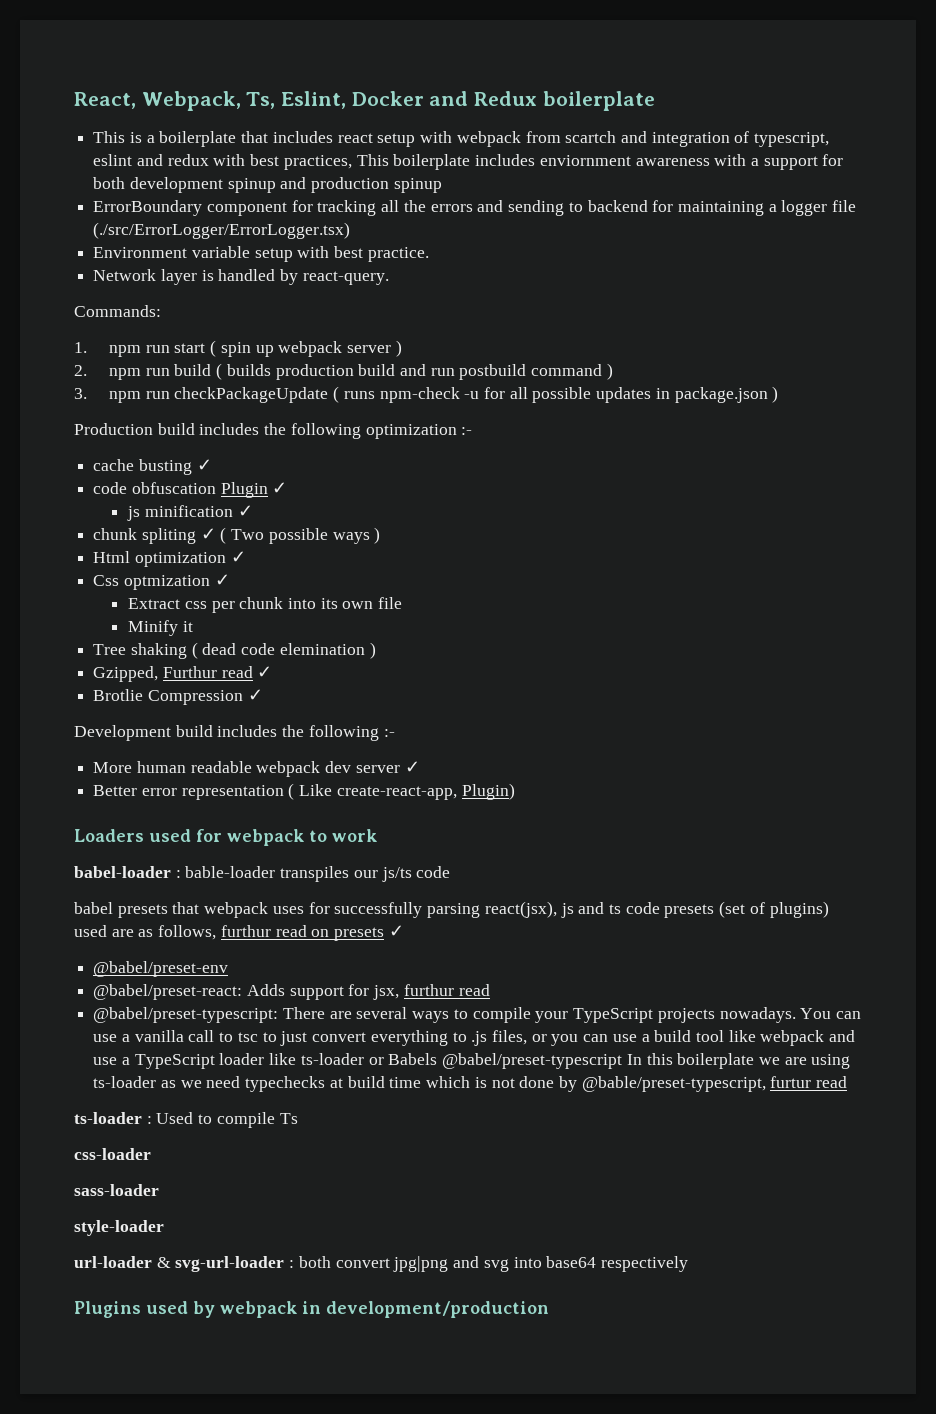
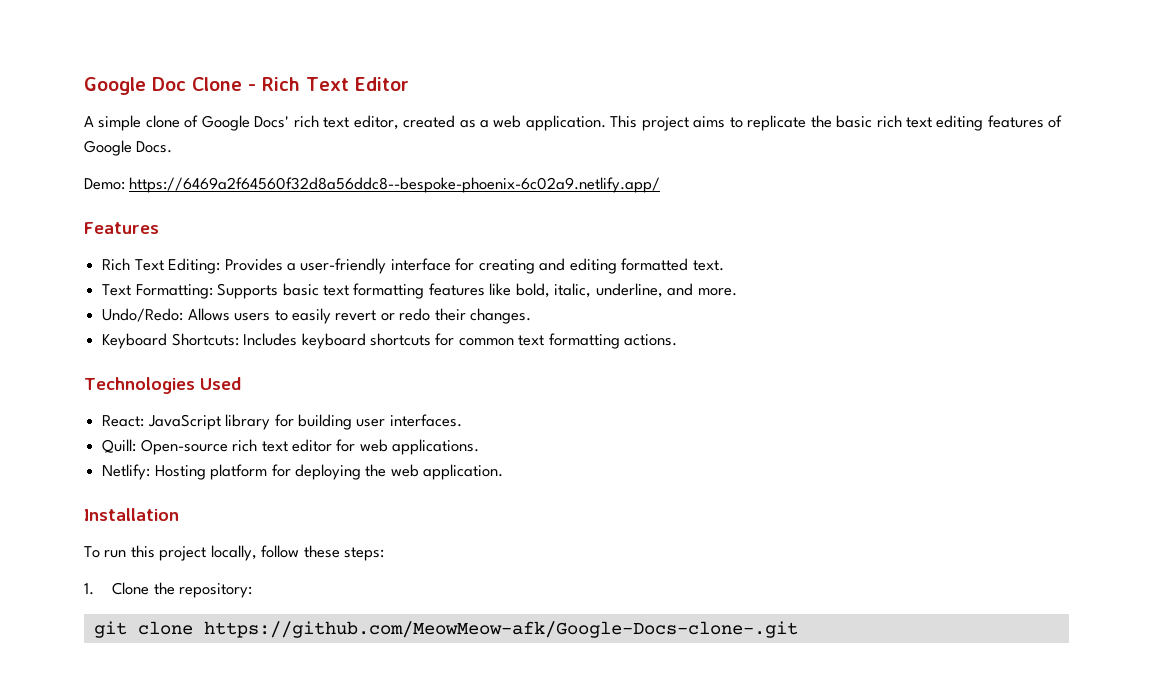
[74,91,655,111] [93,131,830,147] [93,154,844,170] [93,177,442,193] [93,200,857,216] [93,222,351,239] [93,246,429,262] [93,269,389,285] [74,305,161,317] [74,340,402,357] [74,363,613,380] [74,386,779,403] [74,423,473,439] [93,459,212,475] [93,482,288,498] [127,505,253,521] [93,527,381,544] [93,551,246,567] [93,574,230,590] [128,597,403,613] [128,620,193,636] [93,642,376,659] [93,666,273,682] [93,689,263,705] [74,725,395,741] [93,761,420,777] [93,783,515,800] [74,829,377,846] [74,866,451,882] [74,901,829,918] [74,925,404,941] [93,961,229,977] [93,984,490,1000] [93,1007,861,1023] [93,1030,856,1046] [93,1053,851,1069] [93,1076,848,1092] [74,1112,298,1128] [74,1148,151,1160] [74,1184,159,1196] [74,1220,164,1236] [74,1256,688,1272] [74,1301,549,1318] React, Webpack, Ts, Eslint, Docker and Redux boilerplate // This is a boilerplate that includes react setup with webpack from scartch and integration of typescript, eslint and redux with best practices, This boilerplate includes enviornment awareness with a support for both development spinup and production spinup // ErrorBoundary component for tracking all the errors and sending to backend for maintaining a logger file (./src/ErrorLogger/ErrorLogger.tsx) // Environment variable setup with best practice. // Network layer is handled by react-query. // Commands: // 1. npm run start ( spin up webpack server ) // 2. npm run build ( builds production build and run postbuild command ) // 3. npm run checkPackageUpdate ( runs npm-check -u for all possible updates in package.json ) // Production build includes the following optimization :- // cache busting ✓ // code obfuscation Plugin ✓ // js minification ✓ // chunk spliting ✓ ( Two possible ways ) // Html optimization ✓ // Css optmization ✓ // Extract css per chunk into its own file // Minify it // Tree shaking ( dead code elemination ) // Gzipped, Furthur read ✓ // Brotlie Compression ✓ // Development build includes the following :- // More human readable webpack dev server ✓ // Better error representation ( Like create-react-app, Plugin) // Loaders used for webpack to work // babel-loader : bable-loader transpiles our js/ts code // babel presets that webpack uses for successfully parsing react(jsx), js and ts code presets (set of plugins) used are as follows, furthur read on presets ✓ // @babel/preset-env // @babel/preset-react: Adds support for jsx, furthur read // @babel/preset-typescript: There are several ways to compile your TypeScript projects nowadays. You can use a vanilla call to tsc to just convert everything to .js files, or you can use a build tool like webpack and use a TypeScript loader like ts-loader or Babels @babel/preset-typescript In this boilerplate we are using ts-loader as we need typechecks at build time which is not done by @bable/preset-typescript, furtur read // ts-loader : Used to compile Ts // css-loader // sass-loader // style-loader // url-loader & svg-url-loader : both convert jpg|png and svg into base64 respectively // Plugins used by webpack in development/production -> [84,77,409,95] [84,115,1063,131] [84,140,173,156] [84,177,661,193] [84,222,159,234] [102,258,724,274] [102,283,737,299] [102,308,532,324] [102,333,678,349] [84,377,241,394] [102,414,462,430] [102,439,480,455] [102,464,504,480] [84,508,179,521] [84,545,385,561] [84,582,253,598] [93,621,798,638] Google Doc Clone - Rich Text Editor // A simple clone of Google Docs' rich text editor, created as a web application. This project aims to replicate the basic rich text editing features of Google Docs. // Demo: https://6469a2f64560f32d8a56ddc8--bespoke-phoenix-6c02a9.netlify.app/ // Features // Rich Text Editing: Provides a user-friendly interface for creating and editing formatted text. // Text Formatting: Supports basic text formatting features like bold, italic, underline, and more. // Undo/Redo: Allows users to easily revert or redo their changes. // Keyboard Shortcuts: Includes keyboard shortcuts for common text formatting actions. // Technologies Used // React: JavaScript library for building user interfaces. // Quill: Open-source rich text editor for web applications. // Netlify: Hosting platform for deploying the web application. // Installation // To run this project locally, follow these steps: // 1. Clone the repository: // git clone https://github.com/MeowMeow-afk/Google-Docs-clone-.git

